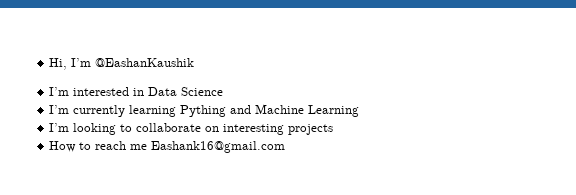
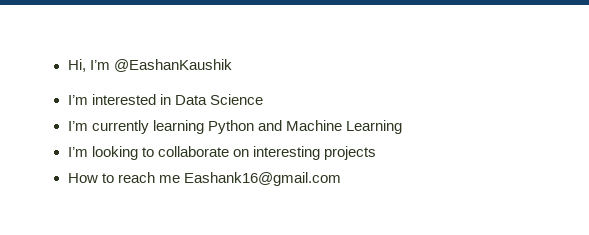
[180,105,227,117] Pything -> [207,120,254,134] Python

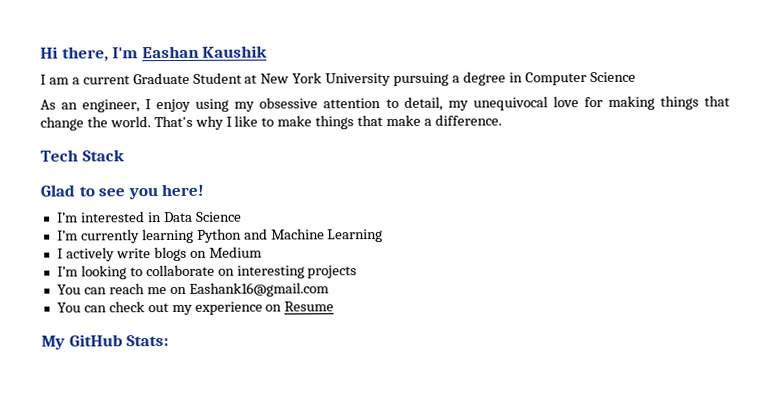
[67,59,232,72] Hi, I’m @EashanKaushik -> [40,45,269,62] [40,71,636,87] [40,95,730,113] [40,114,502,131] [40,149,125,162] [40,183,205,200] Hi there, I'm Eashan Kaushik // I am a current Graduate Student at New York University pursuing a degree in Computer Science // As an engineer, I enjoy using my obsessive attention to detail, my unequivocal love for making things that change the world. That's why I like to make things that make a difference. // Tech Stack // Glad to see you here!
(402, 127) none -> [56,246,262,262] // I actively write blogs on Medium
[67,173,114,183] How to -> [56,284,107,295] You can
(180, 179) none -> [169,286,187,295] on
(341, 179) none -> [56,301,335,316] [41,334,170,350] // You can check out my experience on Resume // My GitHub Stats:

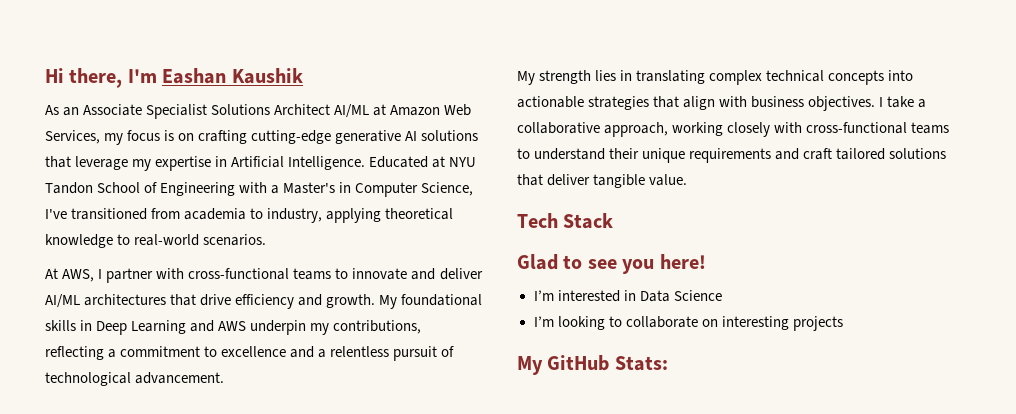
[40,71,636,87] [40,95,730,113] [40,114,502,131] I am a current Graduate Student at New York University pursuing a degree in Computer Science // As an engineer, I enjoy using my obsessive attention to detail, my unequivocal love for making things that change the world. That's why I like to make things that make a difference. -> [45,104,472,119] [45,130,479,145] [45,156,477,171] [45,182,474,197] [45,208,454,223] [45,234,267,248] [45,268,483,283] [45,294,483,309] [45,320,422,335] [45,346,455,361] [45,372,225,386] [517,70,914,85] [517,96,927,111] [517,122,950,137] [517,148,947,163] [517,174,688,188] As an Associate Specialist Solutions Architect AI/ML at Amazon Web Services, my focus is on crafting cutting-edge generative AI solutions that leverage my expertise in Artificial Intelligence. Educated at NYU Tandon School of Engineering with a Master's in Computer Science, I've transitioned from academia to industry, applying theoretical knowledge to real-world scenarios. // At AWS, I partner with cross-functional teams to innovate and deliver AI/ML architectures that drive efficiency and growth. My foundational skills in Deep Learning and AWS underpin my contributions, reflecting a commitment to excellence and a relentless pursuit of technological advancement. // My strength lies in translating complex technical concepts into actionable strategies that align with business objectives. I take a collaborative approach, working closely with cross-functional teams to understand their unique requirements and craft tailored solutions that deliver tangible value.
[56,228,384,244] [56,246,262,262] // I’m currently learning Python and Machine Learning // I actively write blogs on Medium -> (722, 295) none
[56,282,329,297] [56,301,335,316] // You can reach me on Eashank16@gmail.com // You can check out my experience on Resume -> (843, 323) none

